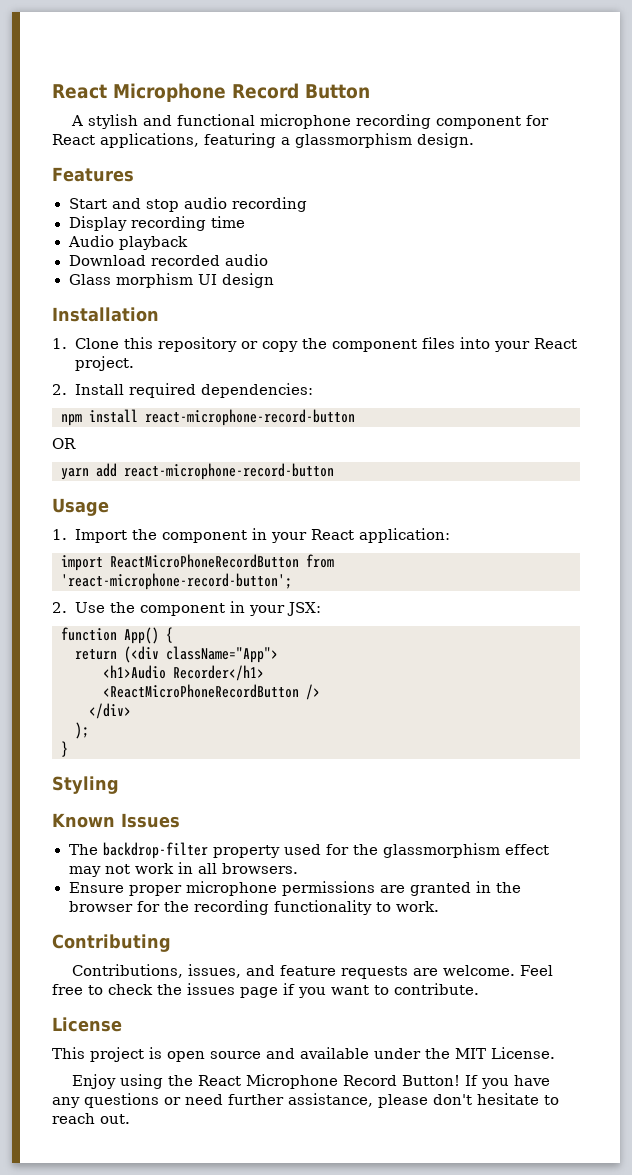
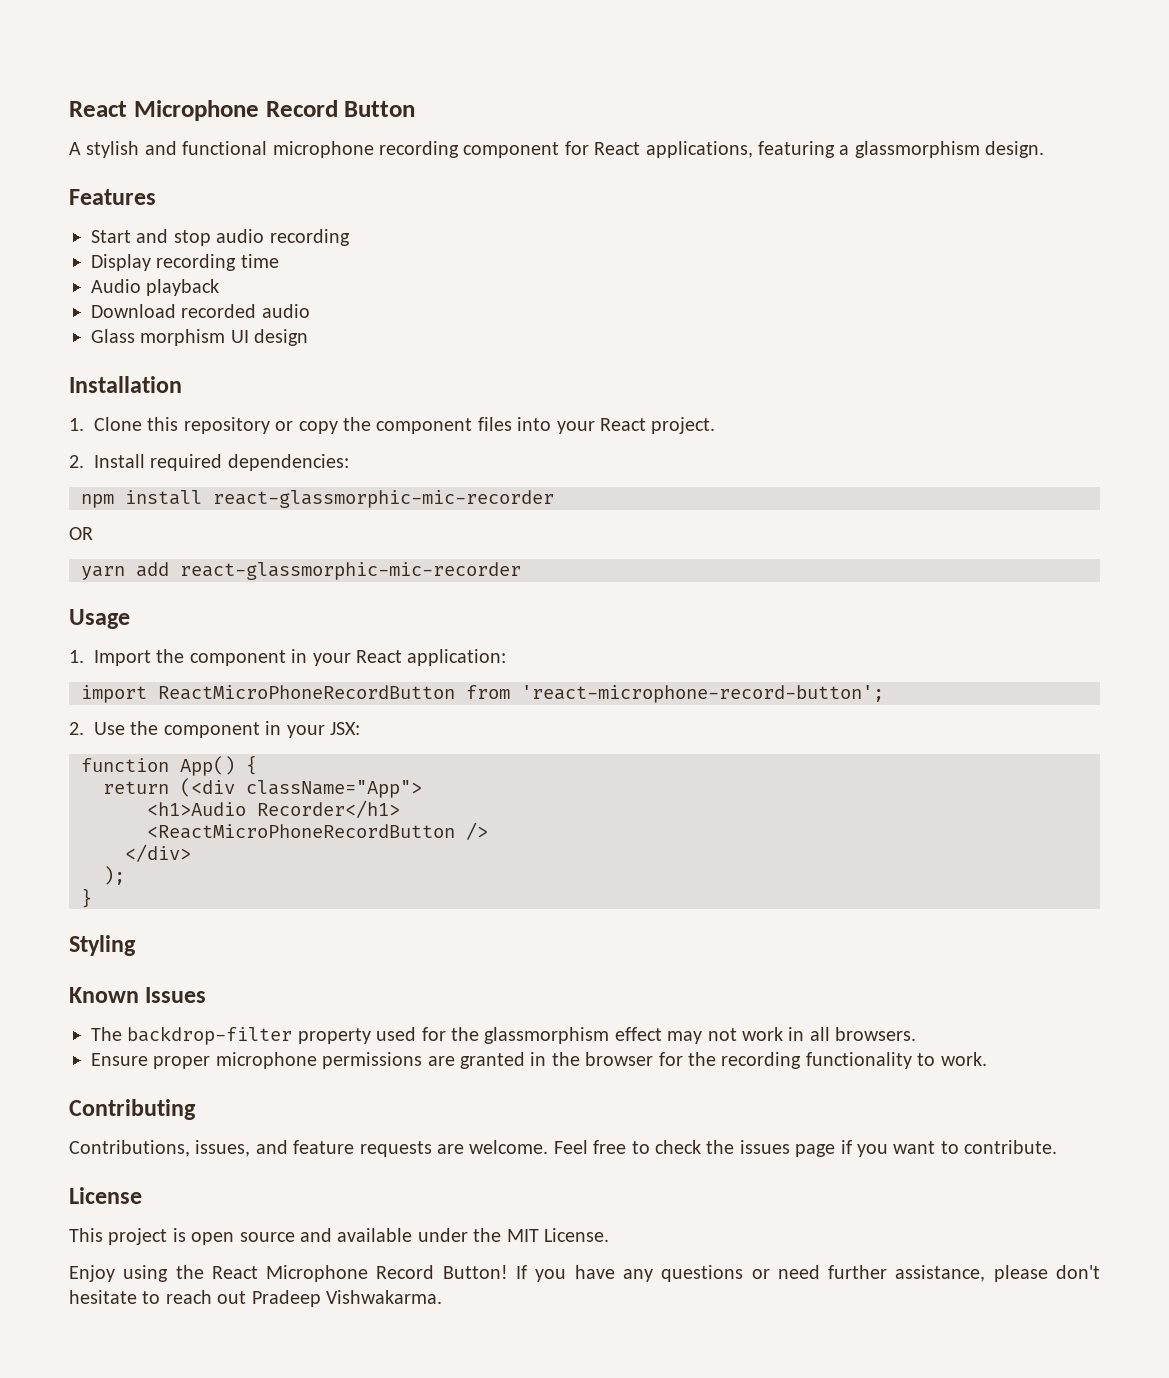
[145,409,355,426] react-microphone-record-button -> [213,490,554,508] react-glassmorphic-mic-recorder
[124,463,334,480] react-microphone-record-button -> [180,562,521,580] react-glassmorphic-mic-recorder
[100,1114,130,1124] out. -> [217,1290,442,1307] out Pradeep Vishwakarma.

